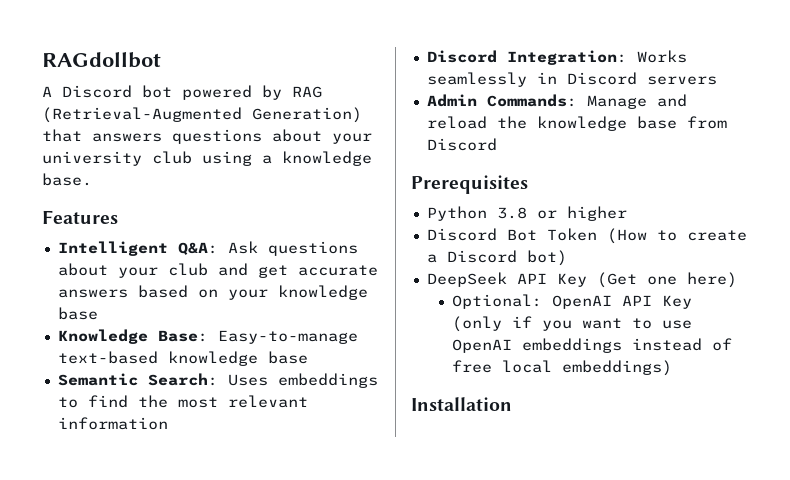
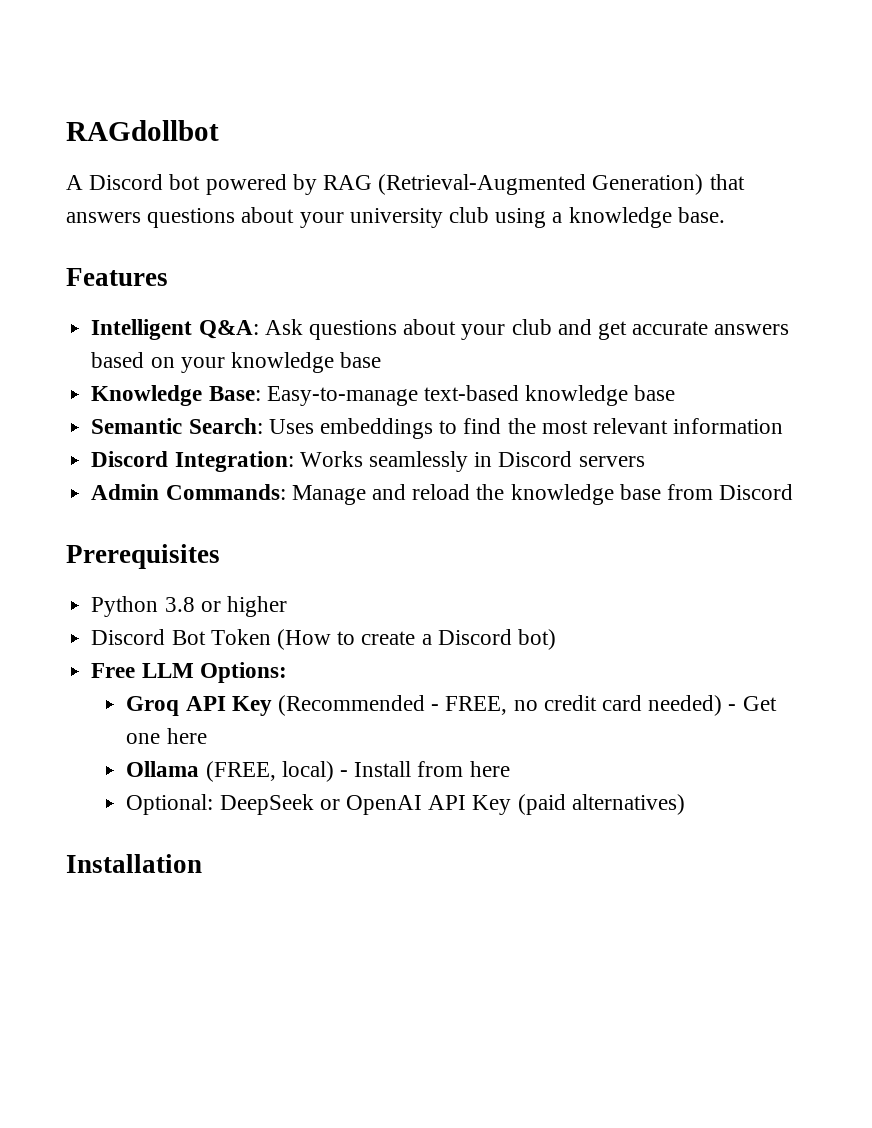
[426,272,737,288] DeepSeek API Key (Get one here) -> [91,662,287,683] [126,695,777,716] [126,728,207,744] [126,761,510,782] Free LLM Options: // Groq API Key (Recommended - FREE, no credit card needed) - Get one here // Ollama (FREE, local) - Install from here
(542, 301) none -> [219,794,340,815] DeepSeek or
[451,316,692,332] [451,338,732,353] [451,360,672,376] (only if you want to use OpenAI embeddings instead of free local embeddings) -> [517,794,685,815] (paid alternatives)

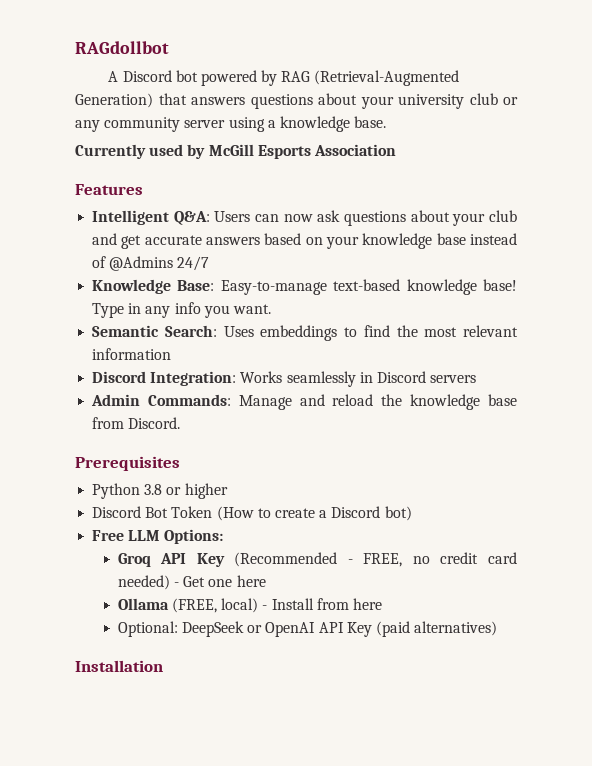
(490, 215) none -> [503,97,518,105] [75,117,226,132] or any community server
(725, 215) none -> [75,144,396,159] // Currently used by McGill Esports Association
[264,319,303,335] Ask -> [214,210,341,222] Users can now ask
(382, 360) none -> [470,233,517,245] [92,256,210,271] instead of @Admins 24/7
[634,385,676,401] base -> [482,279,517,291] [92,302,271,318] base! Type in any info you want.
[719,484,794,500] Discord -> [128,417,181,429] Discord.

